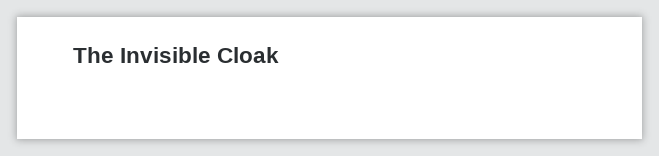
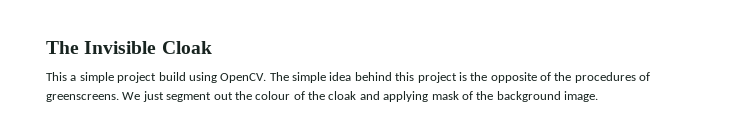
(280, 55) none -> [46,72,651,83] [46,91,598,102] // This a simple project build using OpenCV. The simple idea behind this project is the opposite of the procedures of greenscreens. We just segment out the colour of the cloak and applying mask of the background image.

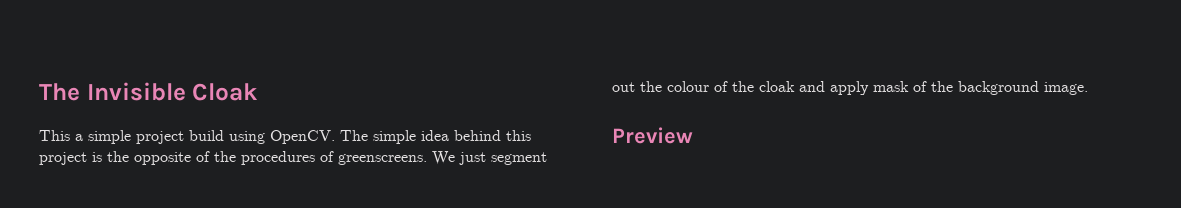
[383,91,429,102] applying -> [830,81,869,95] apply
(598, 96) none -> [612,127,693,144] // Preview

